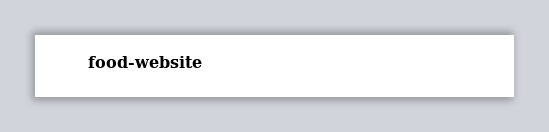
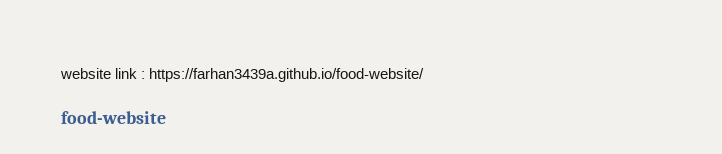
(88, 62) none -> [60,68,425,82] website link : https://farhan3439a.github.io/food-website/ //

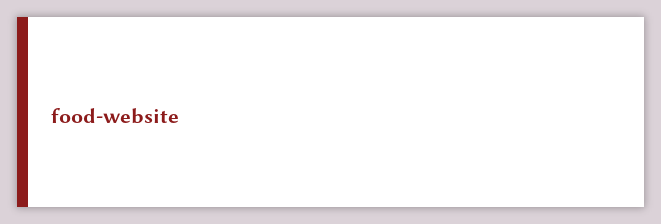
[60,68,425,82] website link : https://farhan3439a.github.io/food-website/ // -> (51, 116) none

